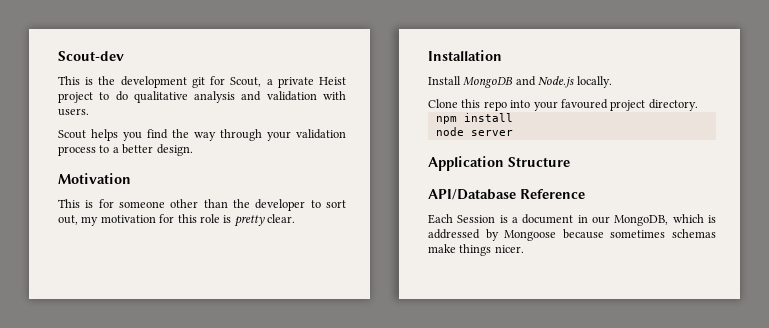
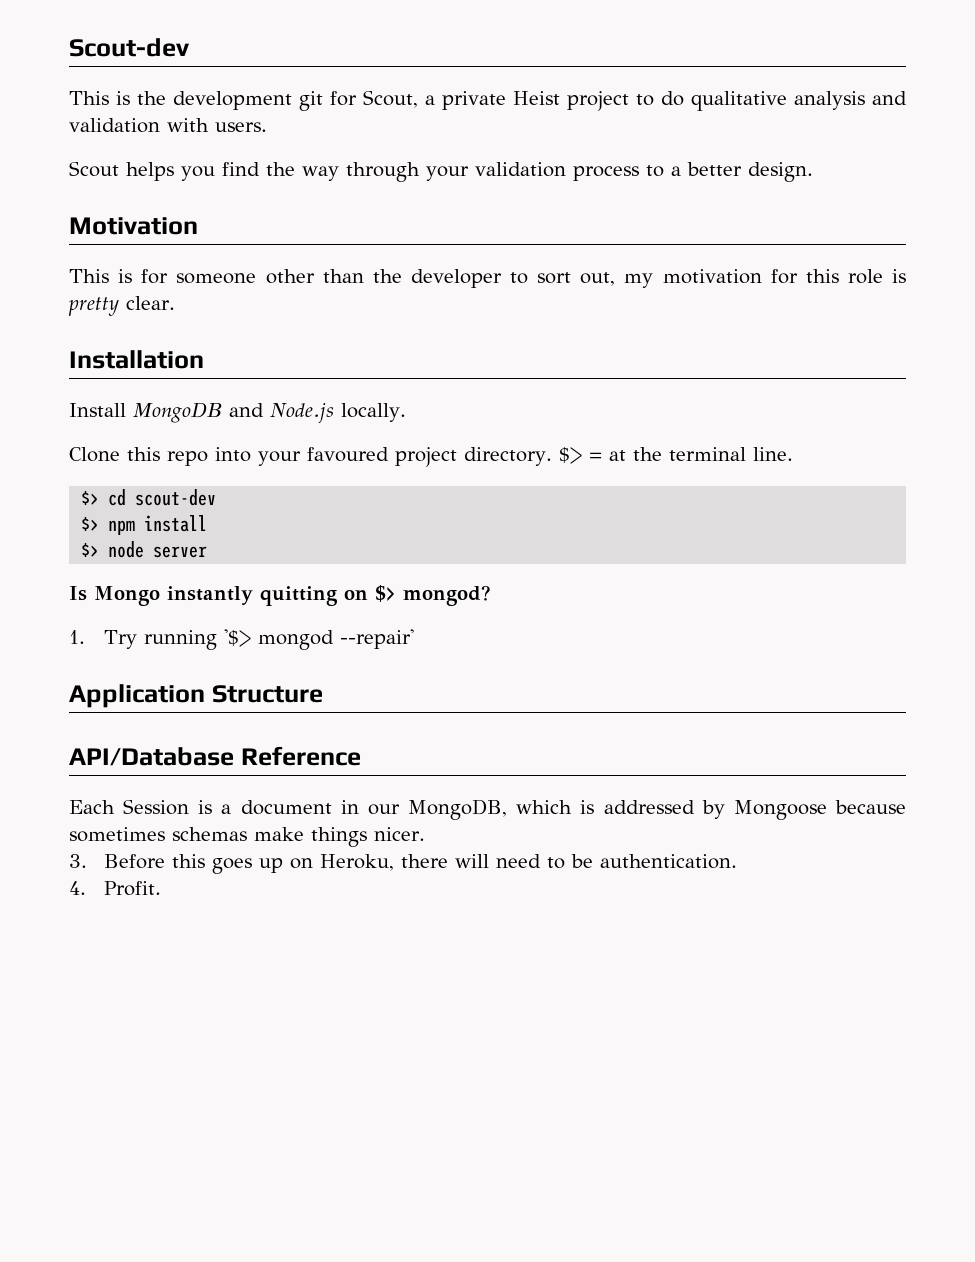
(698, 105) // -> [558,447,793,464] [81,489,217,506] [81,517,100,531] $> = at the terminal line. // $> cd scout-dev // $>
(513, 117) none -> [81,543,100,557] $>
(513, 133) none -> [69,585,491,606] [69,629,414,650] // Is Mongo instantly quitting on $> mongod? // 1. Try running '$> mongod --repair'
(524, 249) none -> [69,854,737,874] [69,881,161,896] // 3. Before this goes up on Heroku, there will need to be authentication. // 4. Profit.

